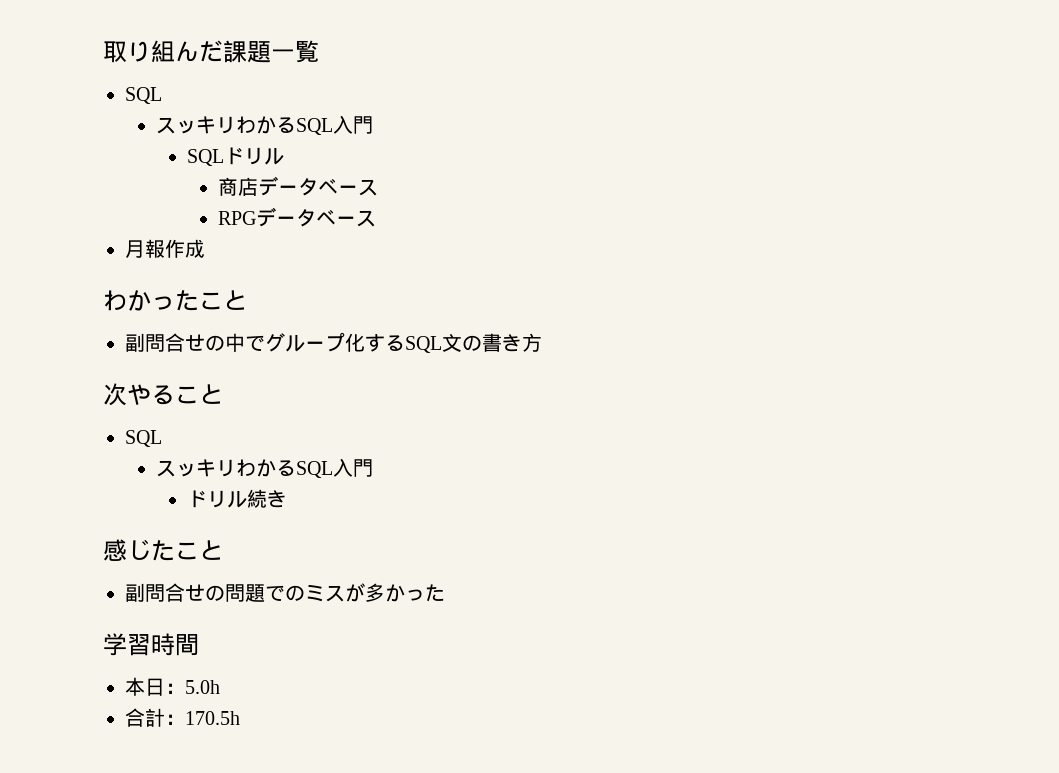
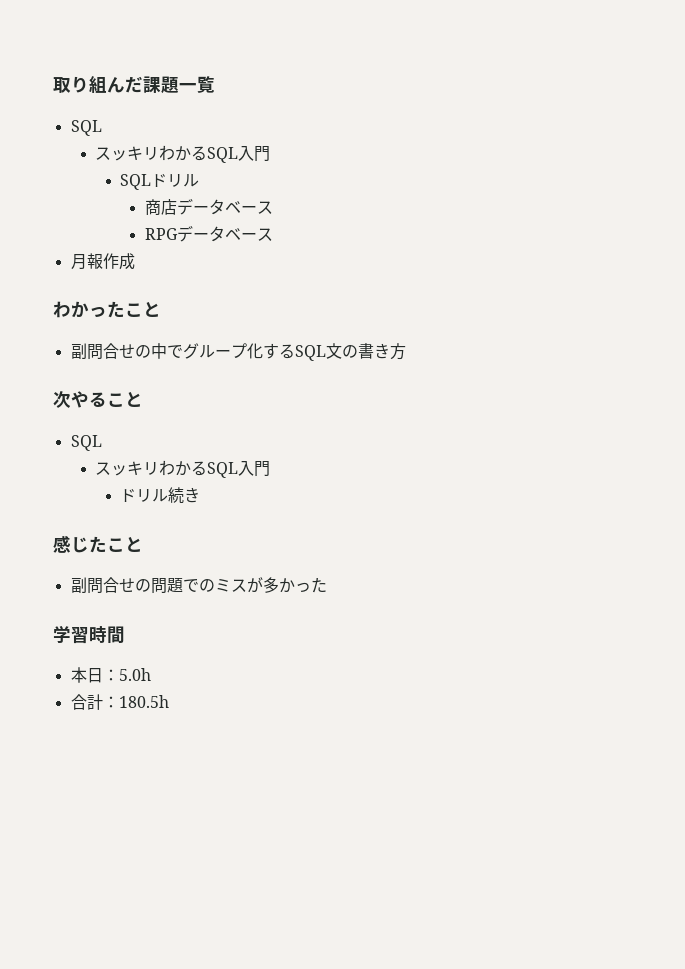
[185,711,240,725] 170.5h -> [118,695,169,708] 180.5h

